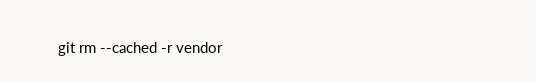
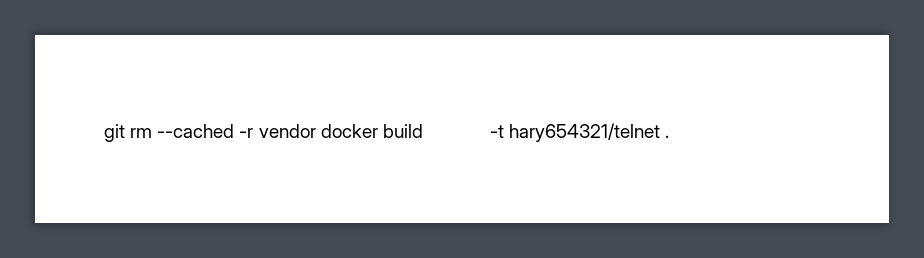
(223, 47) none -> [320,123,670,142] docker build -t hary654321/telnet .

